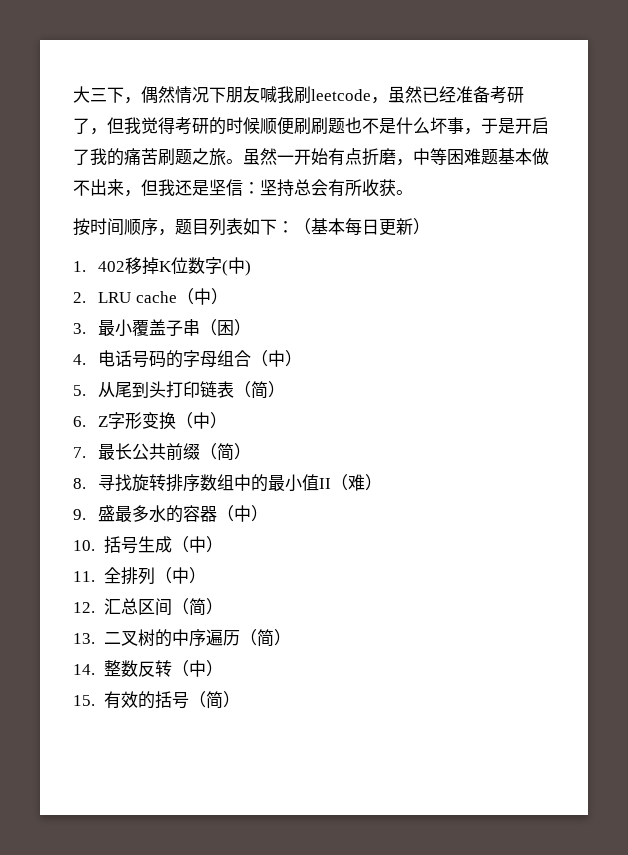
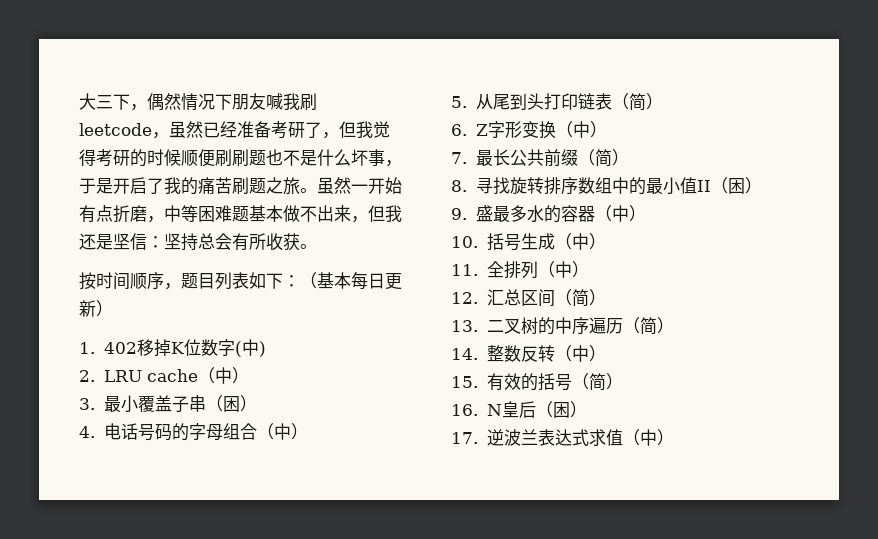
[348,474,366,491] 难 -> [727,178,745,194] 困
(240, 699) none -> [451,401,587,418] [451,429,674,446] // 16. N皇后（困） // 17.逆波兰表达式求值（中）

